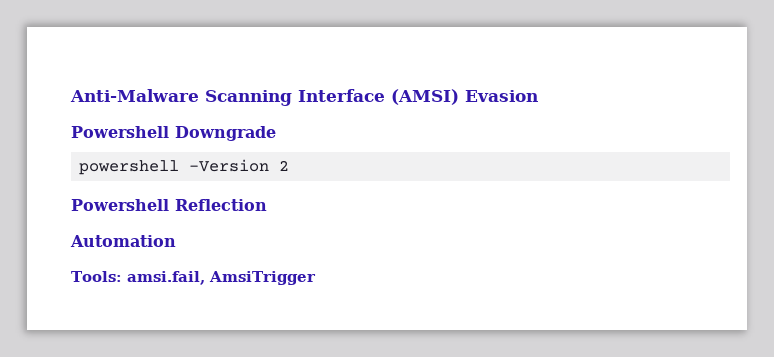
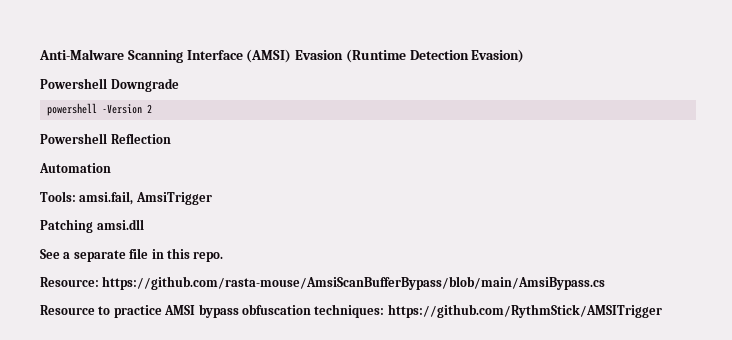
(538, 96) none -> [345,49,525,63] (Runtime Detection Evasion)
(316, 278) none -> [40,219,144,233] [40,248,224,262] [40,276,606,290] [40,304,662,318] // Patching amsi.dll // See a separate file in this repo. // Resource: https://github.com/rasta-mouse/AmsiScanBufferBypass/blob/main/AmsiBypass.cs // Resource to practice AMSI bypass obfuscation techniques: https://github.com/RythmStick/AMSITrigger

